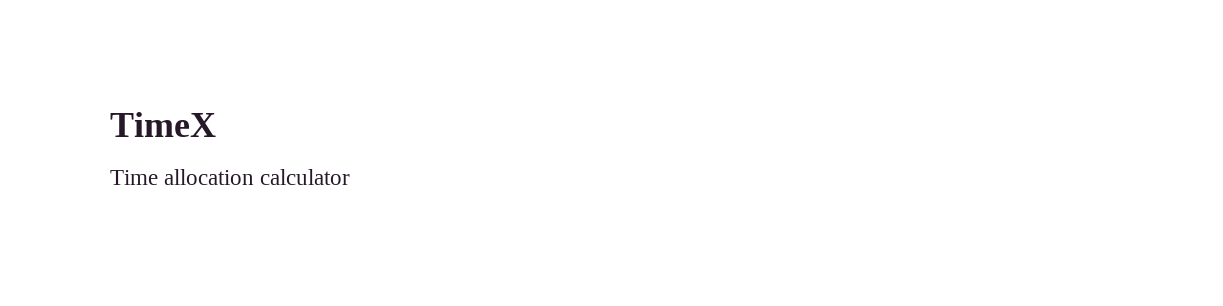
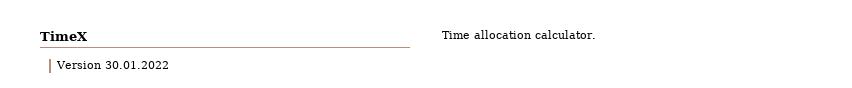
(216, 124) none -> [55,61,169,69] // Version 30.01.2022
[260,169,351,185] calculator -> [535,30,596,39] calculator.

